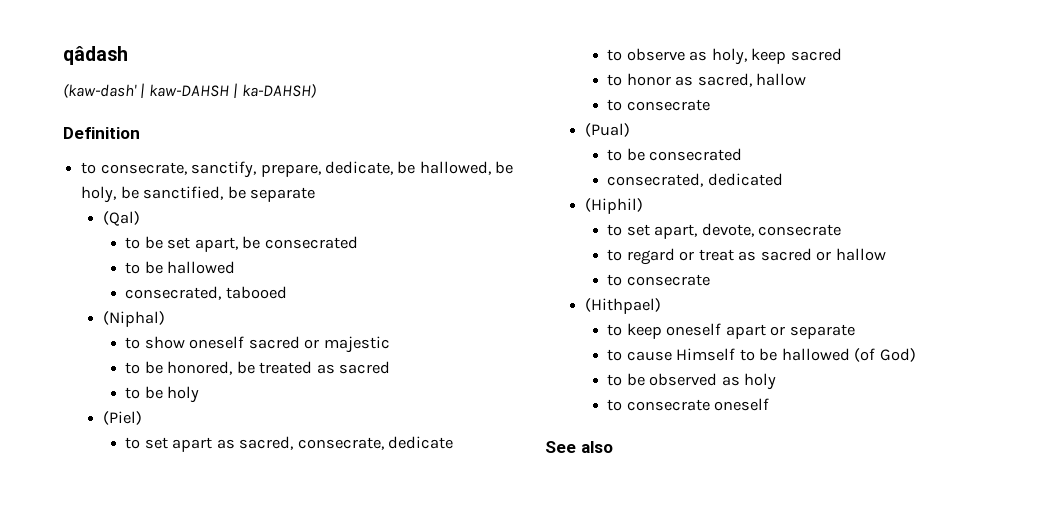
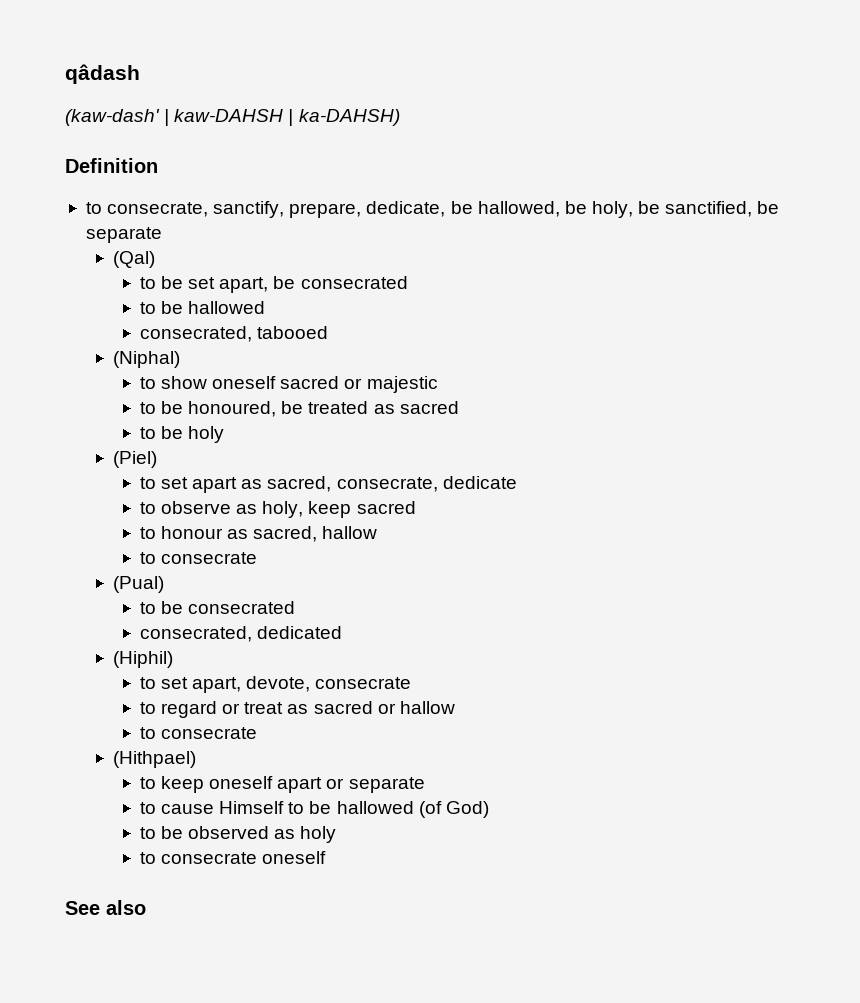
[167,361,233,375] honored, -> [188,401,277,417] honoured,
[626,73,671,86] honor -> [161,526,224,539] honour

